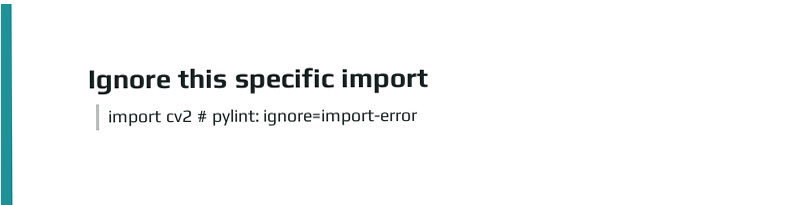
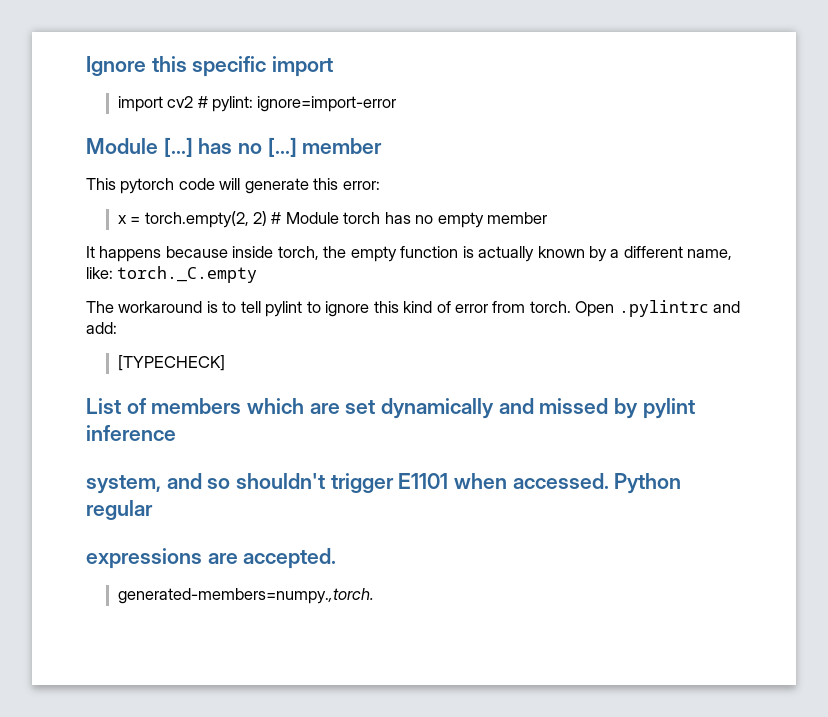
(419, 117) none -> [86,137,383,157] [86,178,380,194] [117,211,548,228] [86,246,733,262] [86,266,258,283] [86,300,741,317] [86,322,117,334] [117,355,225,371] [86,398,695,419] [86,425,176,441] [86,473,682,494] [86,500,153,520] [86,548,337,569] [117,588,374,604] // Module [...] has no [...] member // This pytorch code will generate this error: // x = torch.empty(2, 2) # Module torch has no empty member // It happens because inside torch, the empty function is actually known by a different name, like: torch._C.empty // The workaround is to tell pylint to ignore this kind of error from torch. Open .pylintrc and add: // [TYPECHECK] // List of members which are set dynamically and missed by pylint inference // system, and so shouldn't trigger E1101 when accessed. Python regular // expressions are accepted. // generated-members=numpy.,torch.

